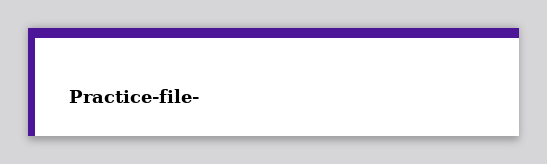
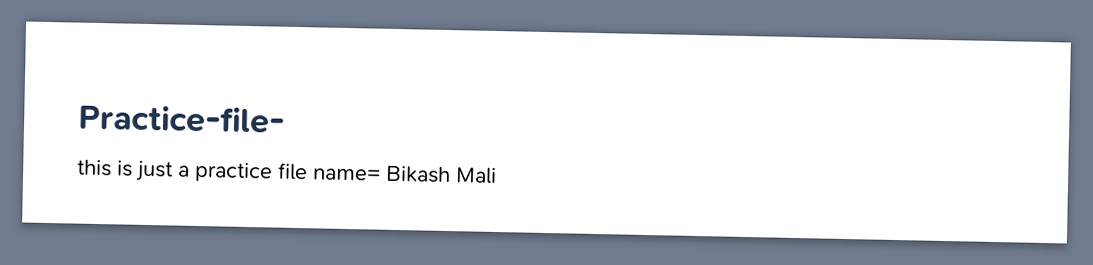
(199, 96) none -> [77,159,497,184] // this is just a practice file name= Bikash Mali

